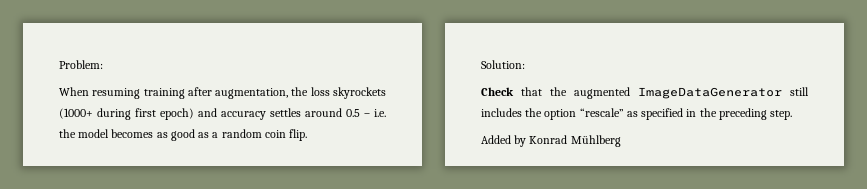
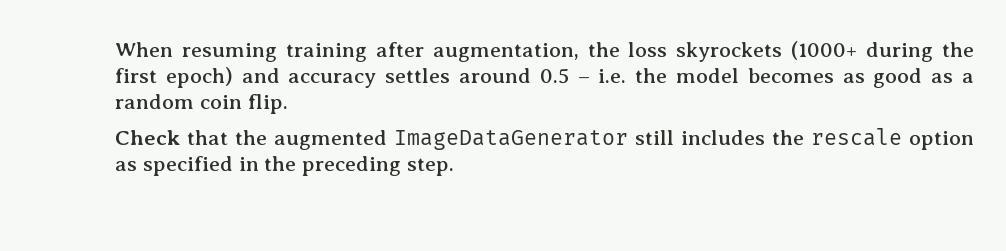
[59,60,103,69] Problem: // -> (115, 49) none
(131, 114) none -> [941,42,974,57] the
[481,60,525,69] // Solution: -> (288, 104) none
[544,108,624,120] option “rescale” -> [811,128,974,150] rescale option
[481,135,621,147] // Added by Konrad Mühlberg -> (455, 167) none

